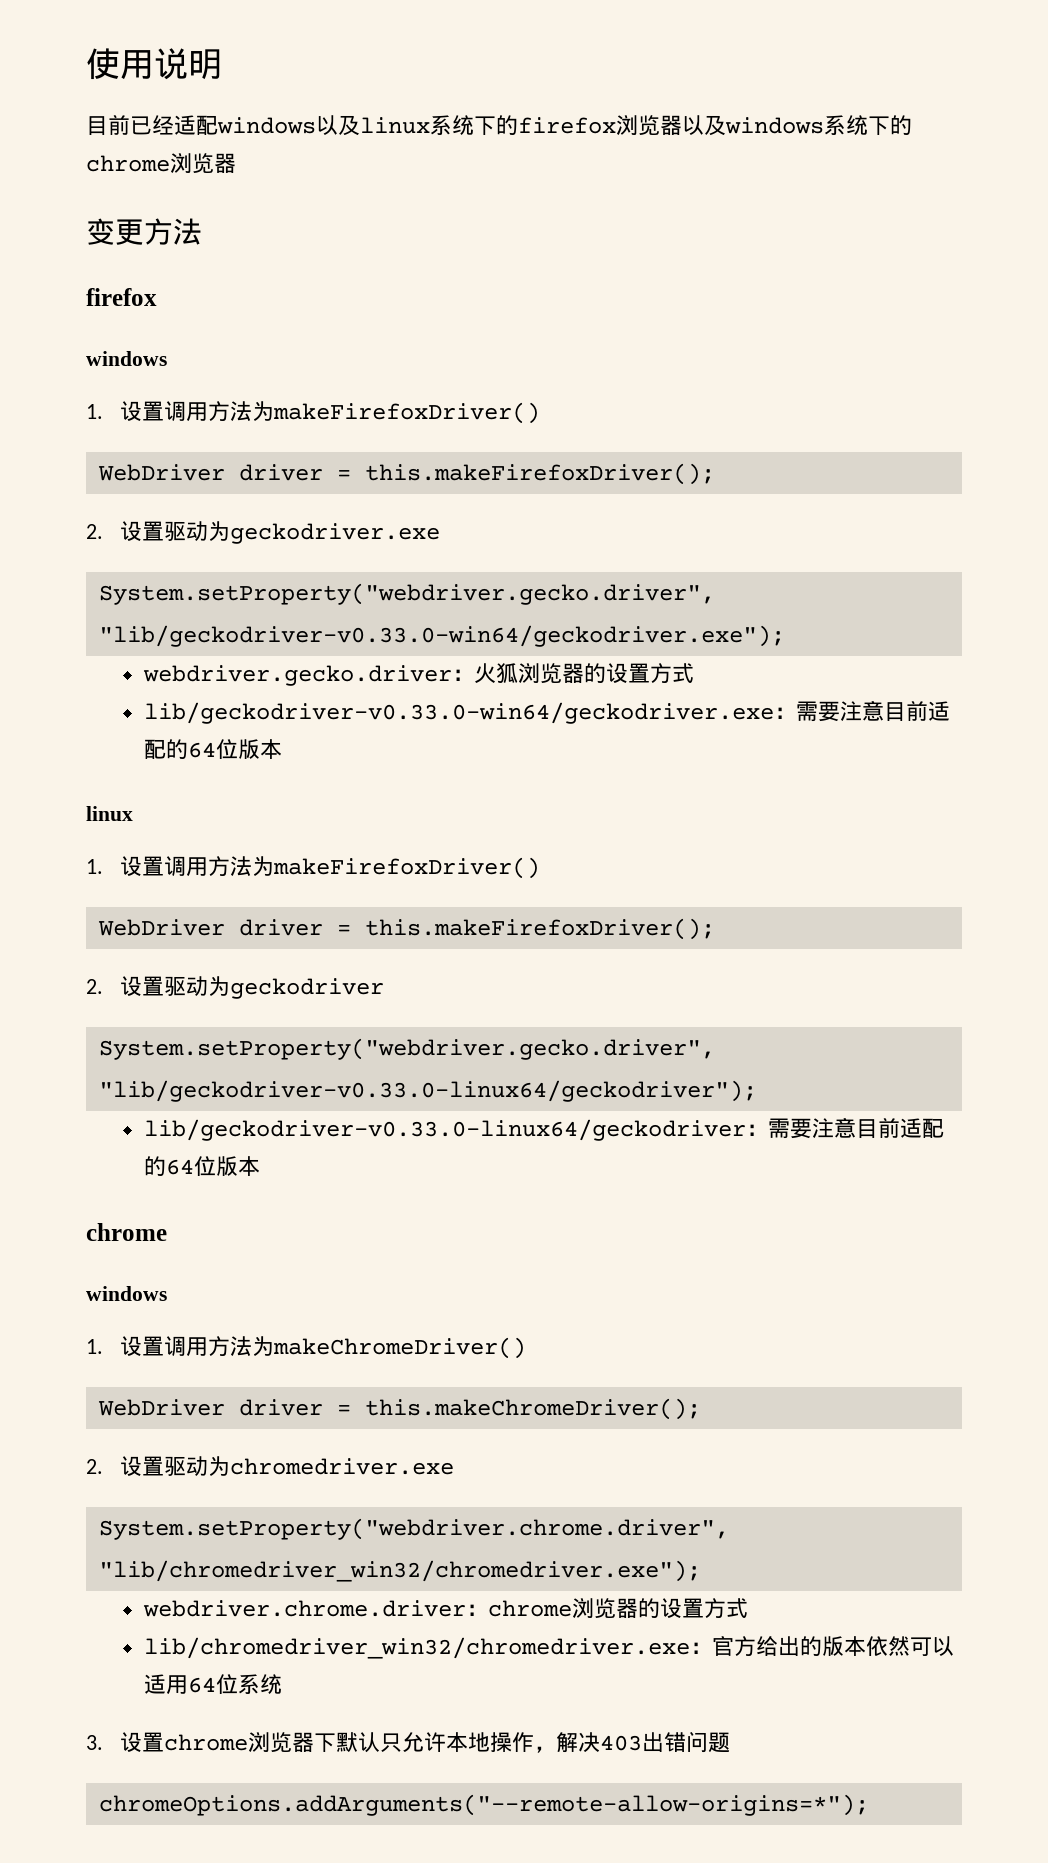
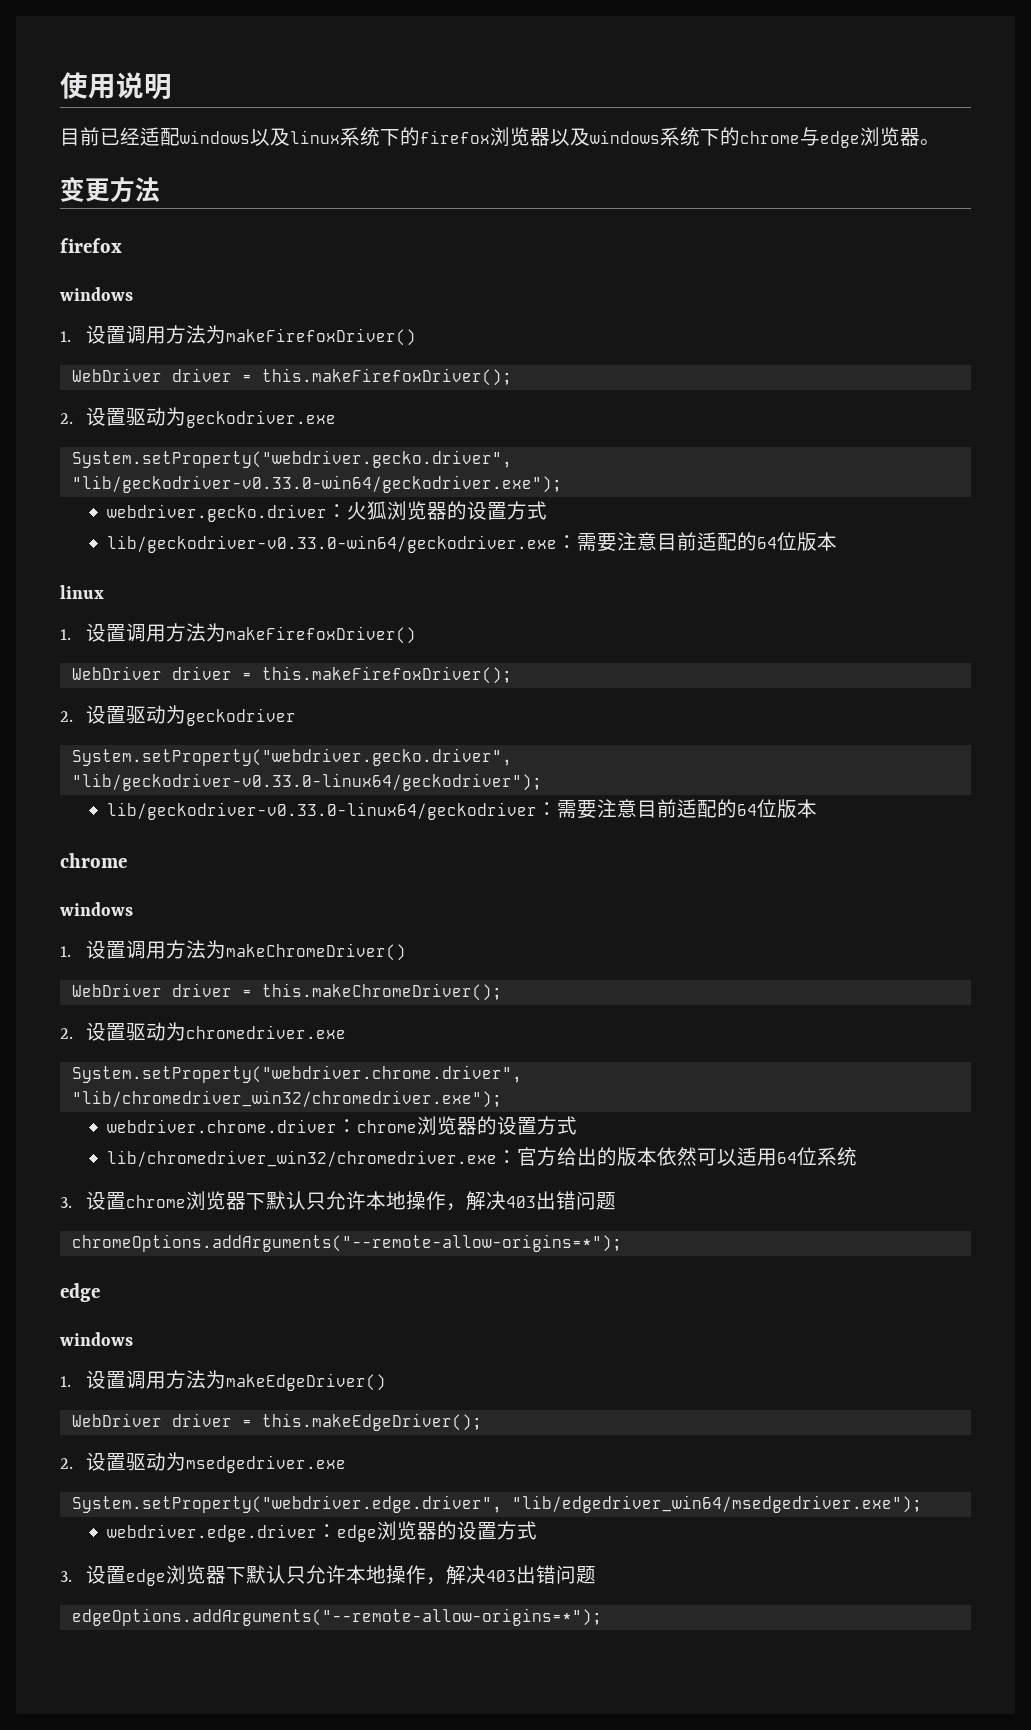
[170,153,236,173] 浏览器 -> [800,127,940,148] 与edge浏览器。
(869, 1805) none -> [60,1283,100,1302] [60,1332,133,1346] [60,1370,386,1391] [71,1413,482,1431] [60,1452,346,1473] [71,1495,922,1513] [107,1521,538,1542] [60,1565,596,1586] [71,1608,602,1626] // edge // windows // 1.设置调用方法为makeEdgeDriver() // WebDriver driver = this.makeEdgeDriver(); // 2.设置驱动为msedgedriver.exe // System.setProperty("webdriver.edge.driver", "lib/edgedriver_win64/msedgedriver.exe"); // webdriver.edge.driver：edge浏览器的设置方式 // 3.设置edge浏览器下默认只允许本地操作，解决403出错问题 // edgeOptions.addArguments("--remote-allow-origins=*");

